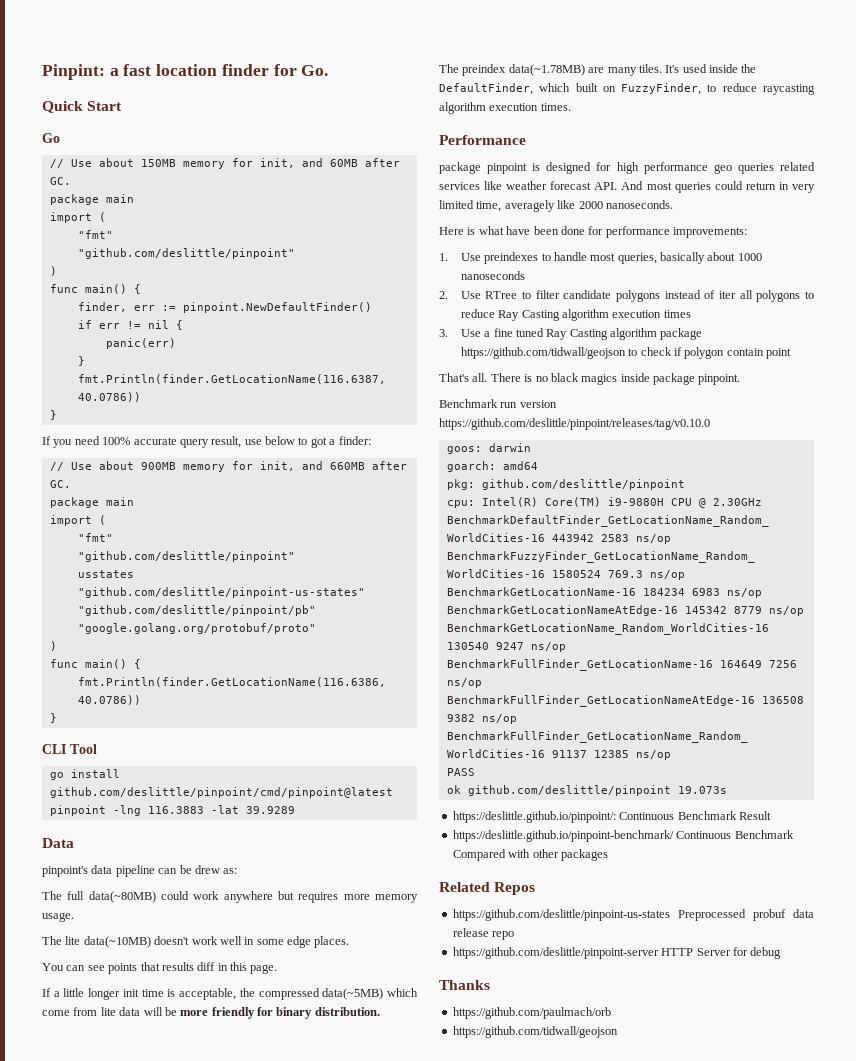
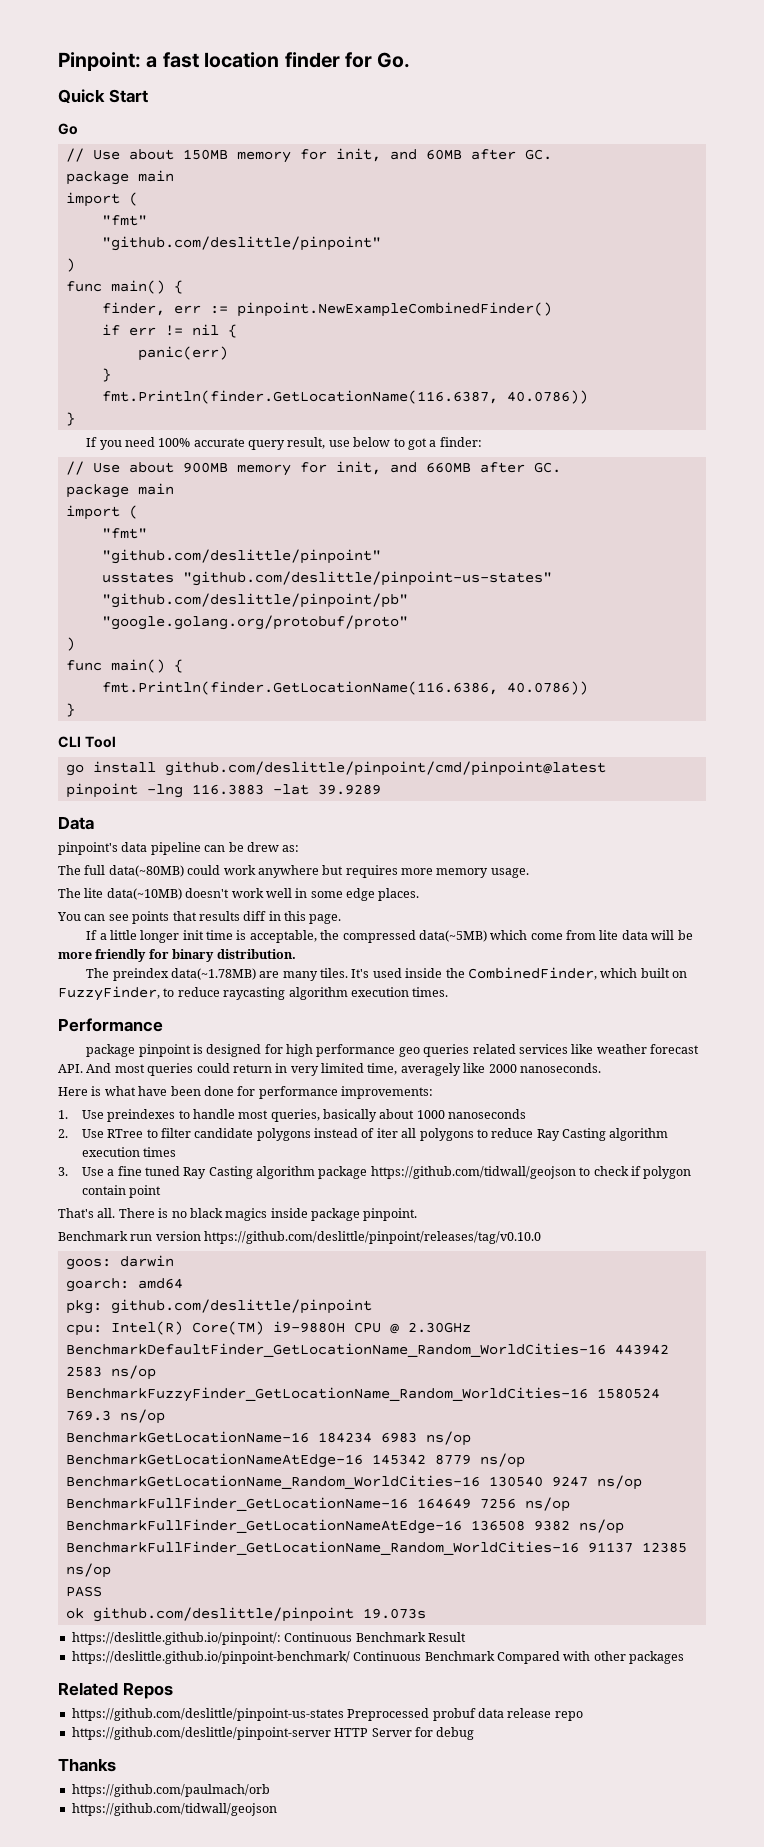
[42,64,105,80] Pinpint: -> [58,52,141,71] Pinpoint:
[182,302,372,313] pinpoint.NewDefaultFinder() -> [236,302,552,317] pinpoint.NewExampleCombinedFinder()
[439,83,533,95] DefaultFinder, -> [467,967,597,980] CombinedFinder,

